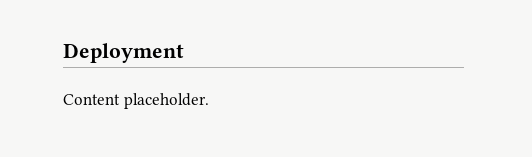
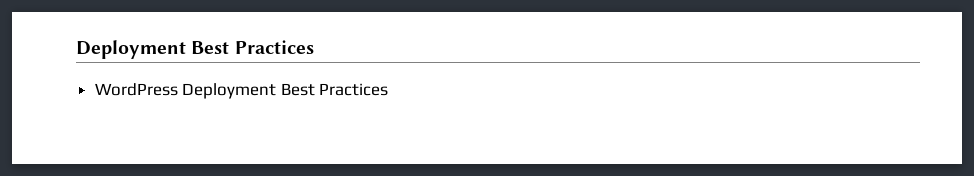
[63,43,184,63] [63,93,209,109] Deployment // Content placeholder. -> [76,40,314,59] [94,83,389,99] Deployment Best Practices // WordPress Deployment Best Practices

